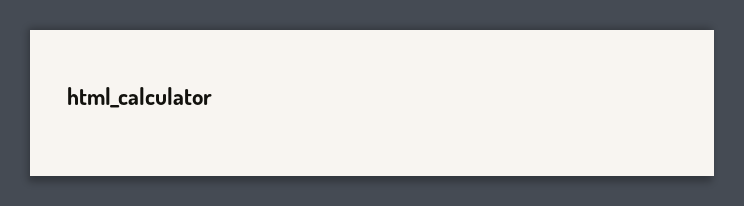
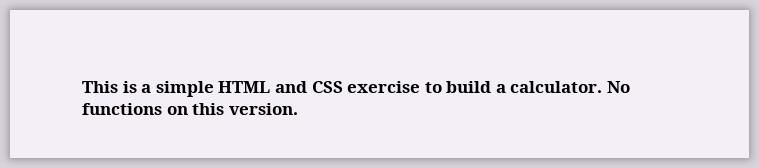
[67,87,212,108] html_calculator -> [82,81,631,97] [82,103,298,115] This is a simple HTML and CSS exercise to build a calculator. No functions on this version.

